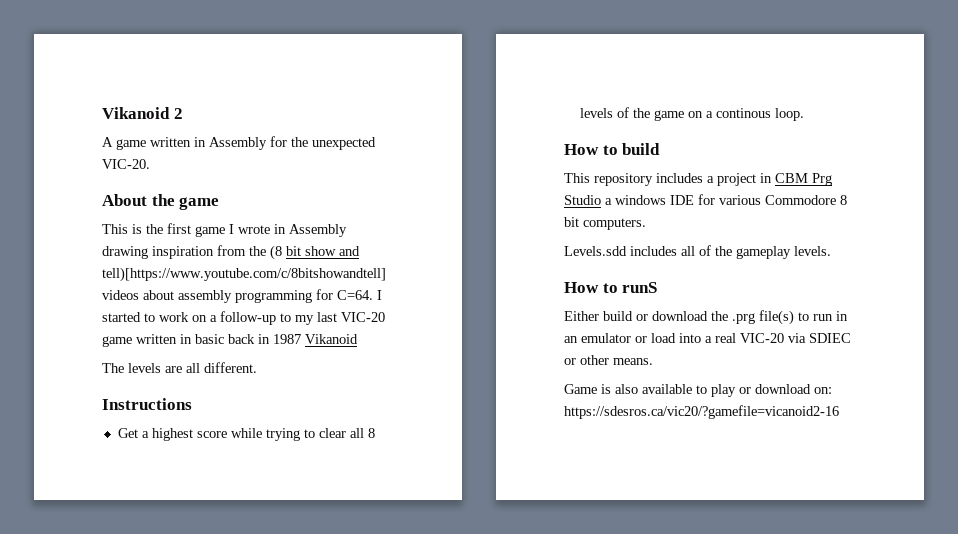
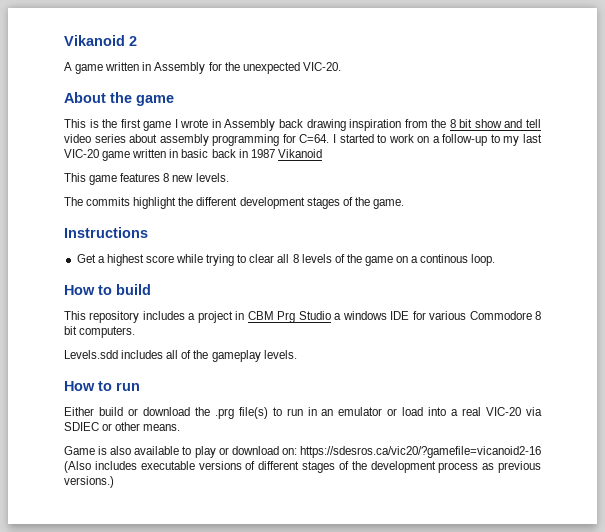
(347, 230) none -> [279,119,303,128] back
[270,245,282,260] (8 -> [449,119,456,128] 8
[102,267,386,282] [102,290,139,300] tell)[https://www.youtube.com/c/8bitshowandtell] videos -> [525,119,541,128] [64,134,126,143] tell video series
[102,362,257,373] The levels are all different. -> [64,173,229,185] [64,197,404,209] This game features 8 new levels. // The commits highlight the different development stages of the game.
[622,282,658,293] runS -> [116,382,140,391] run
(839, 412) none -> [64,461,541,473] [64,476,114,488] (Also includes executable versions of different stages of the development process as previous versions.)

